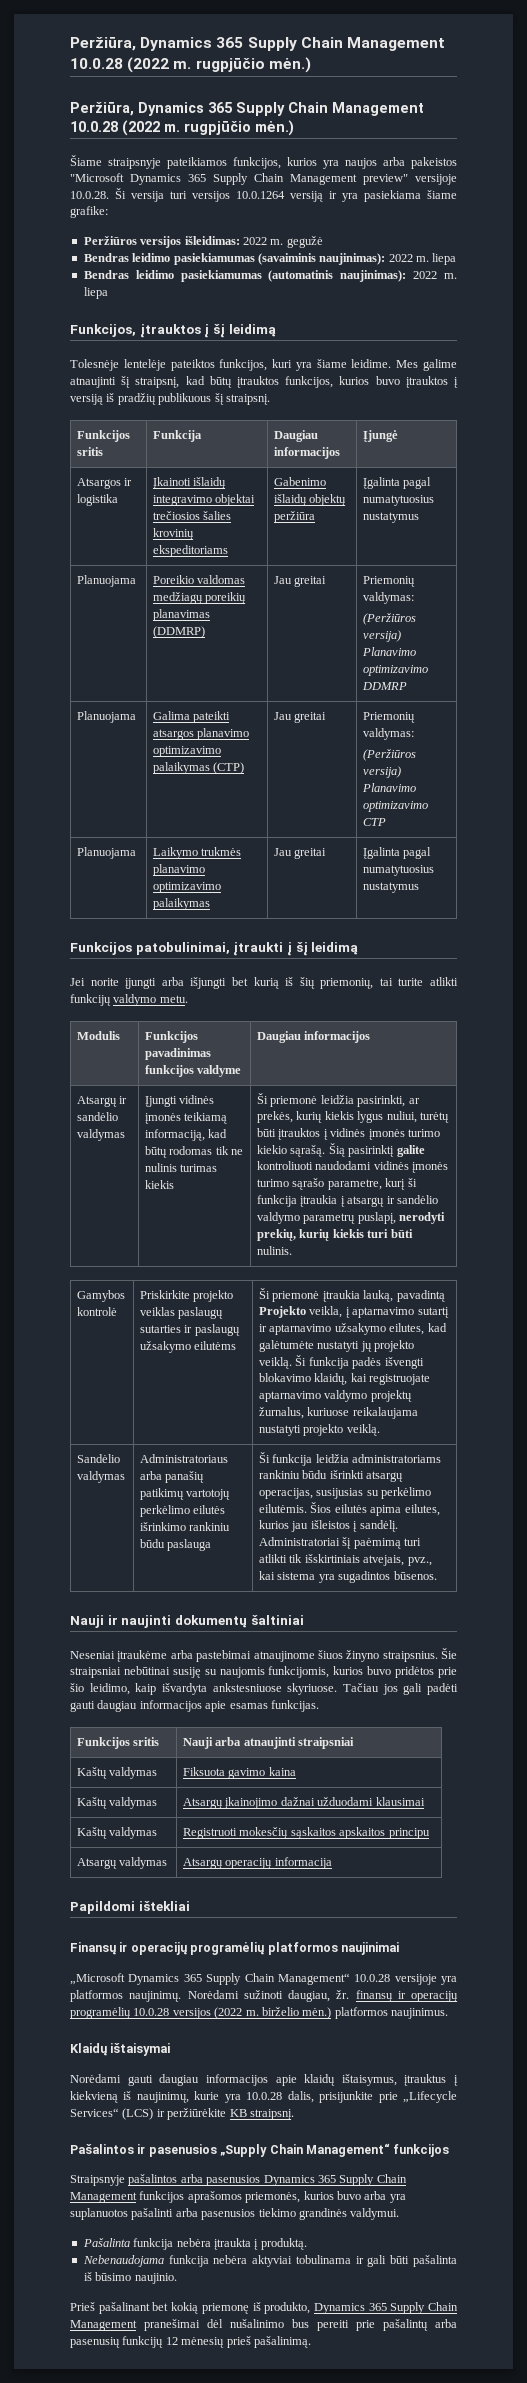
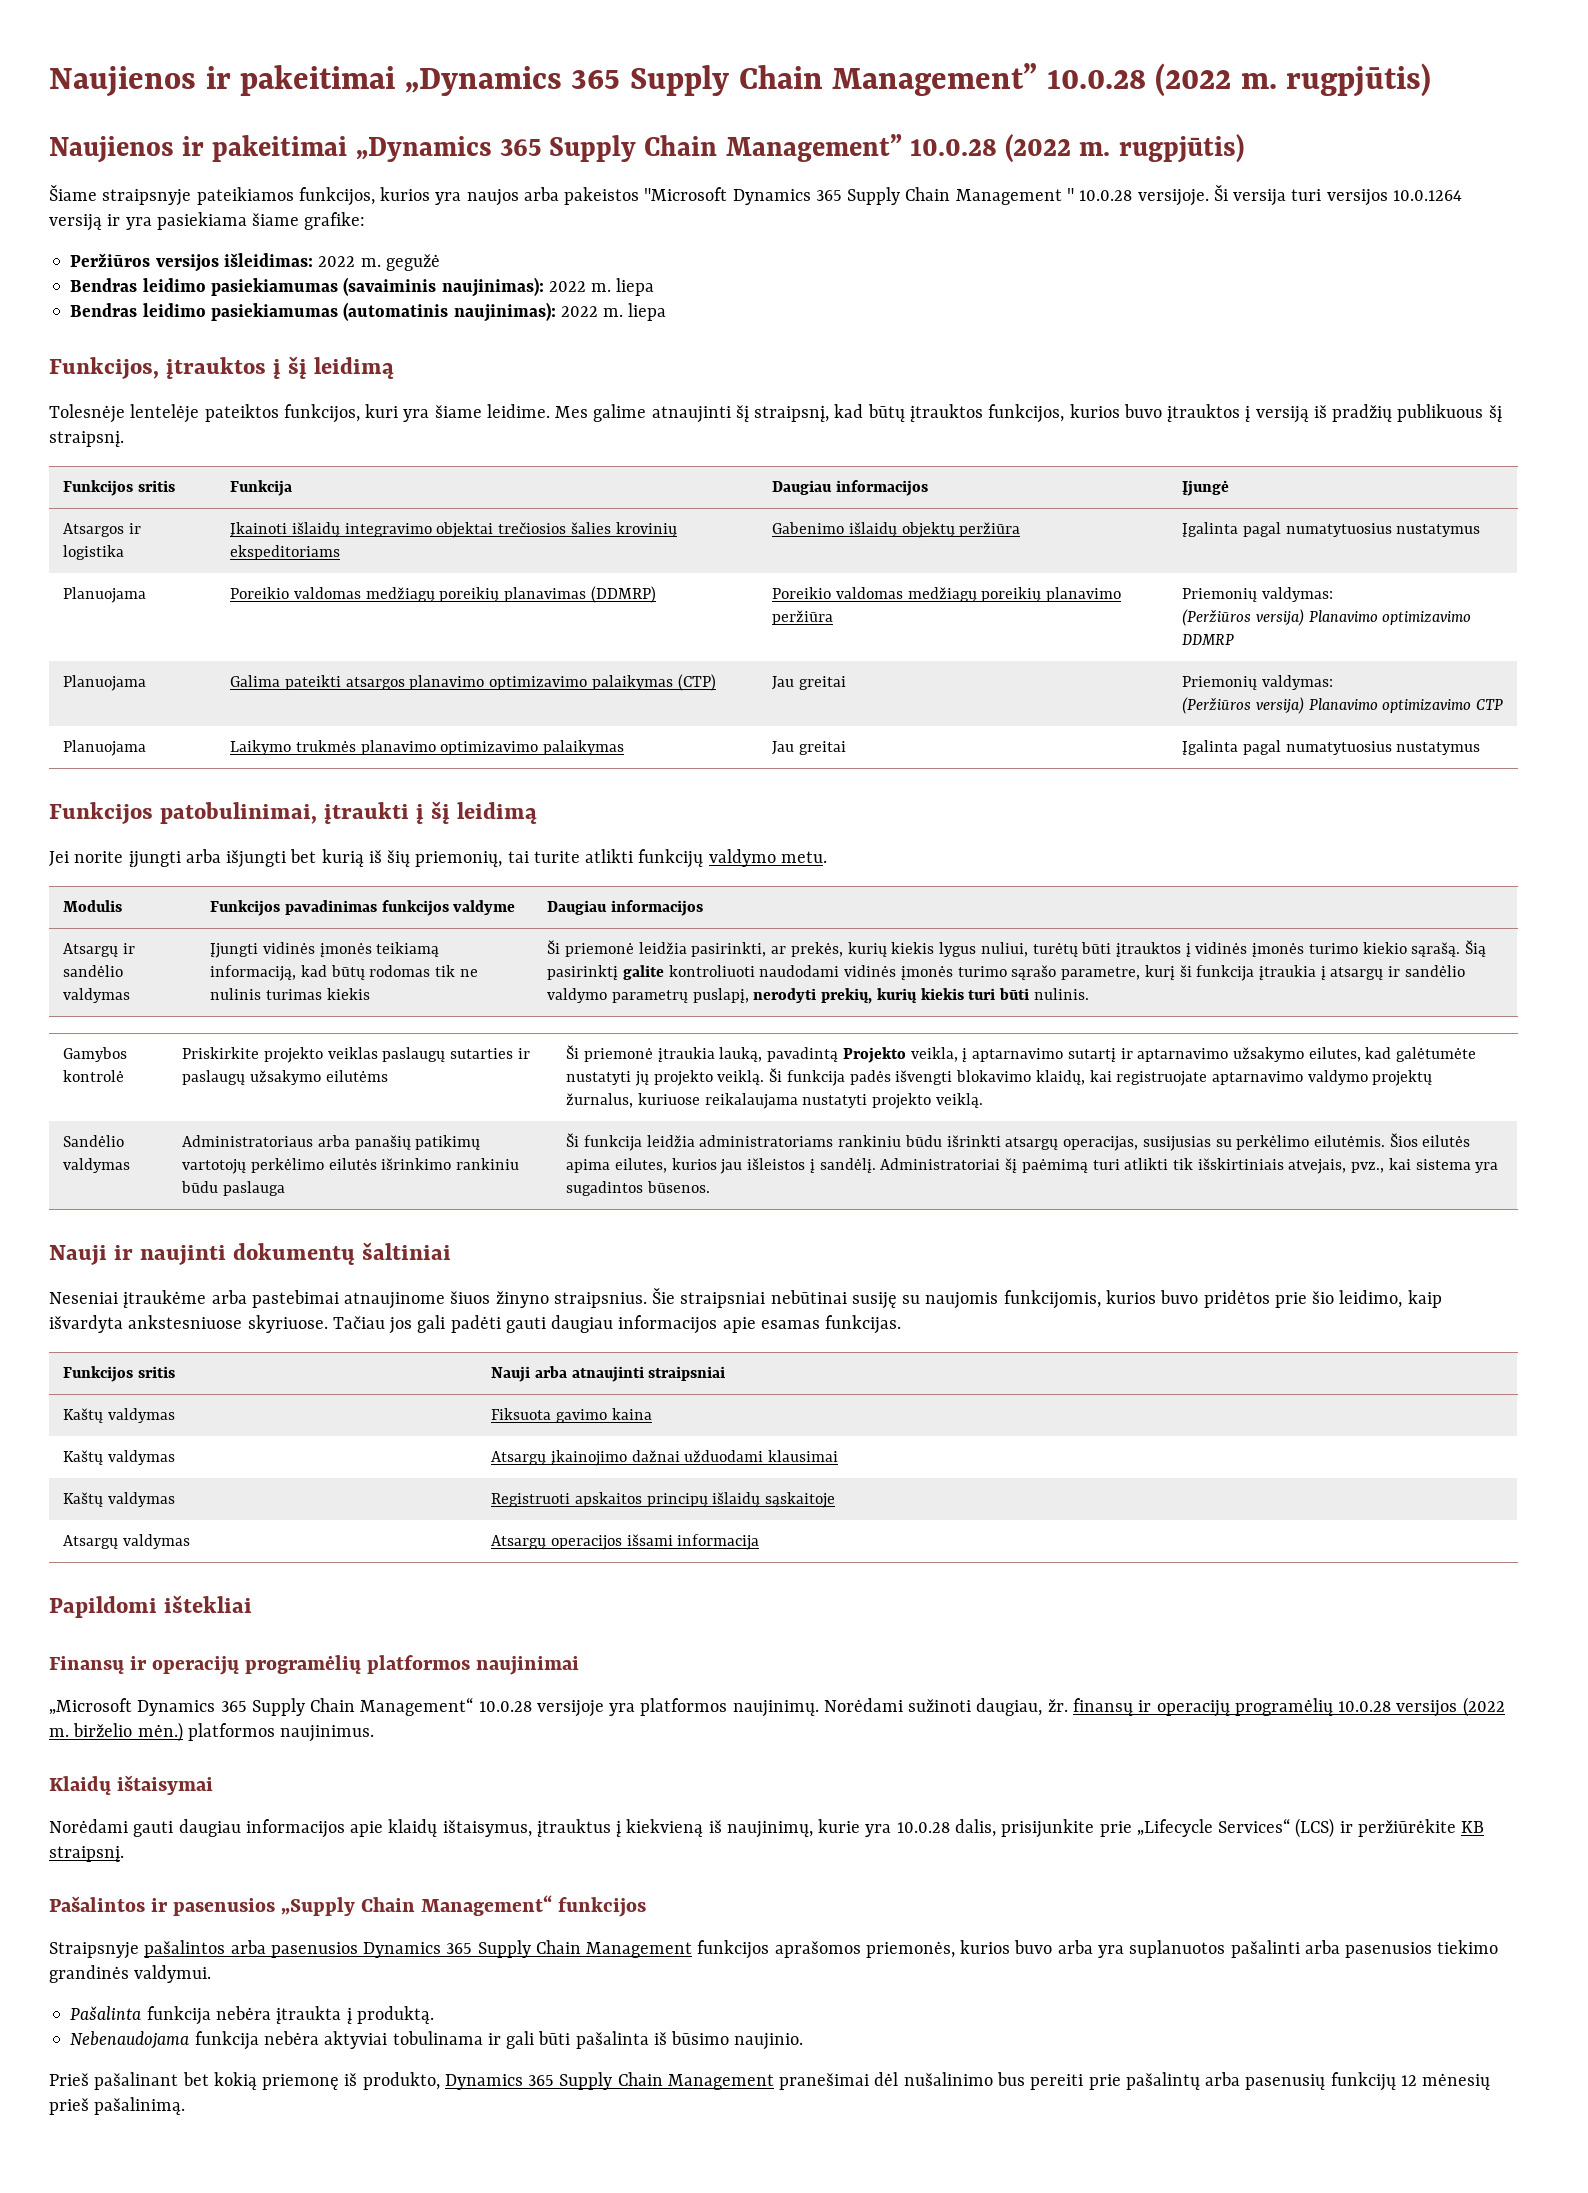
[70,37,445,51] [70,57,311,73] [70,102,424,116] [70,120,294,136] Peržiūra, Dynamics 365 Supply Chain Management 10.0.28 (2022 m. rugpjūčio mėn.) // Peržiūra, Dynamics 365 Supply Chain Management 10.0.28 (2022 m. rugpjūčio mėn.) -> [49,63,1432,97] [49,134,1244,163] Naujienos ir pakeitimai „Dynamics 365 Supply Chain Management” 10.0.28 (2022 m. rugpjūtis) // Naujienos ir pakeitimai „Dynamics 365 Supply Chain Management” 10.0.28 (2022 m. rugpjūtis)
[363,174,457,185] [70,191,109,199] preview" versijoje 10.0.28. -> [1066,188,1209,206] " 10.0.28 versijoje.
[274,576,327,587] Jau greitai -> [772,587,1122,602] [772,610,834,625] Poreikio valdomas medžiagų poreikių planavimo peržiūra
[239,1827,430,1839] mokesčių sąskaitos apskaitos principu -> [575,1492,836,1508] apskaitos principų išlaidų sąskaitoje
[225,1858,273,1869] operacijų -> [551,1534,673,1550] operacijos išsami

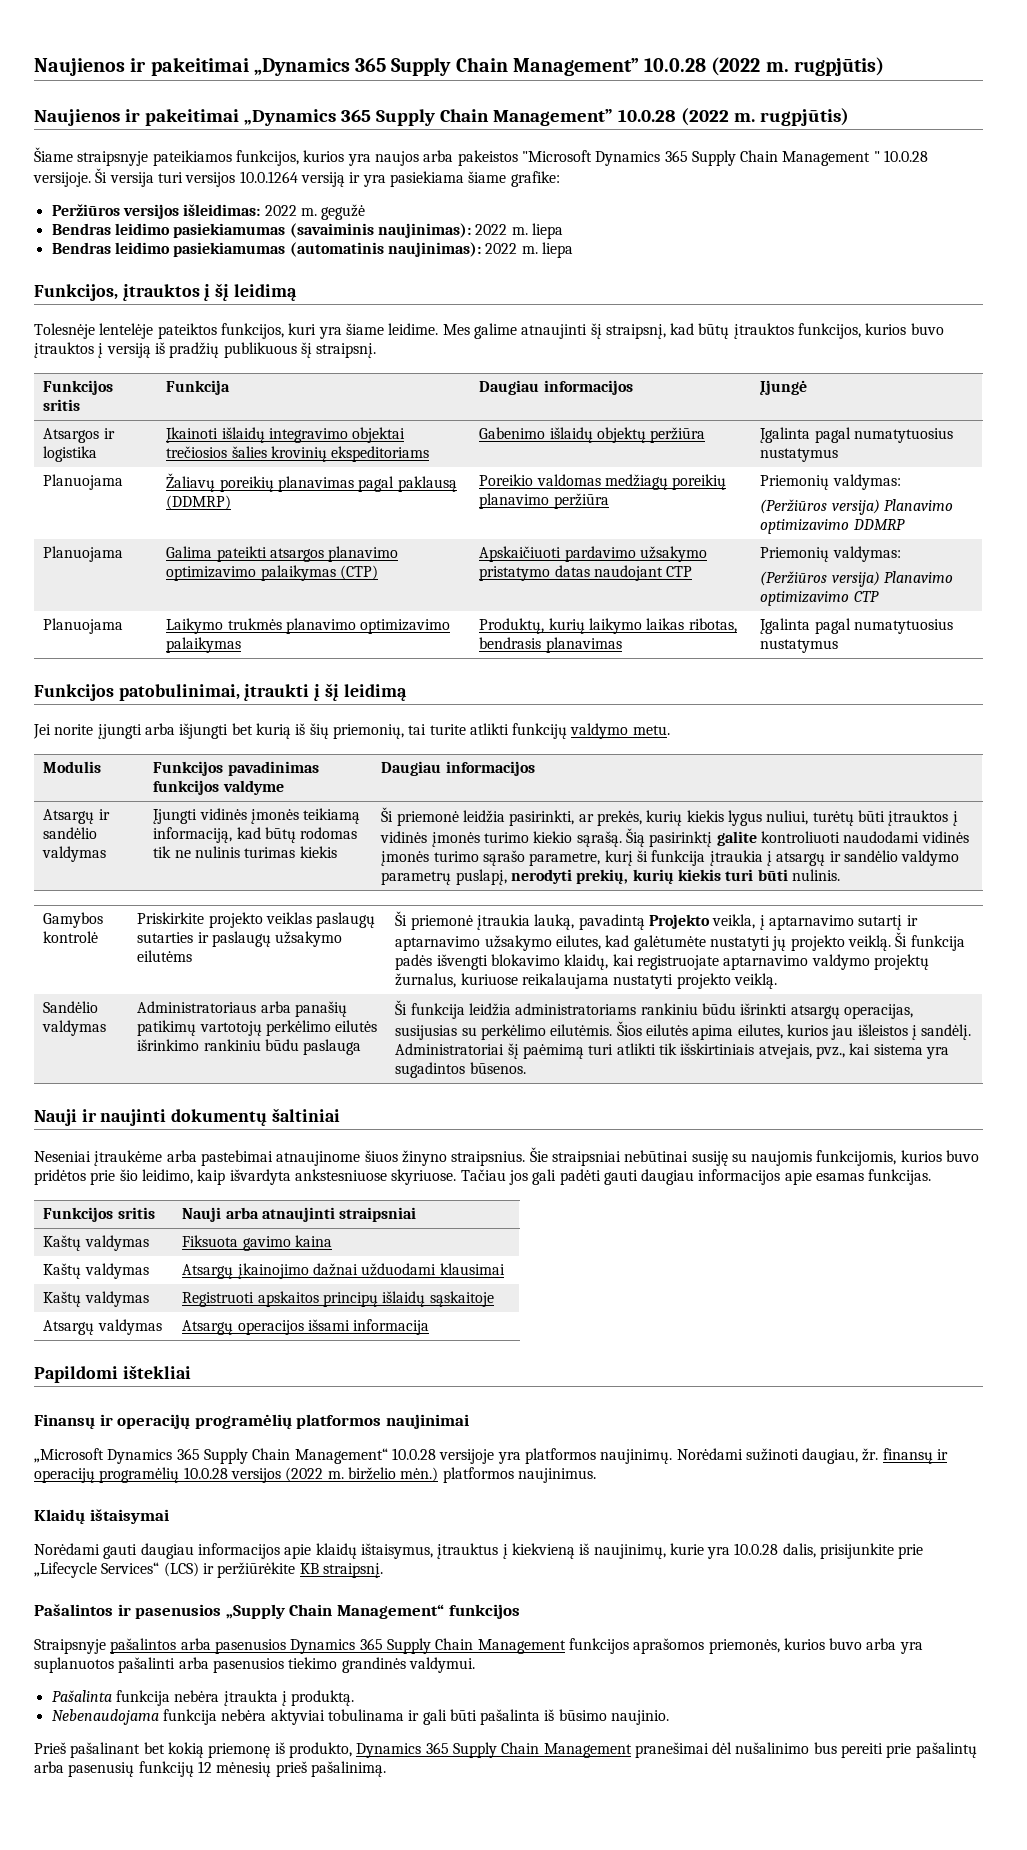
[230,587,587,602] Poreikio valdomas medžiagų poreikių planavimas -> [166,473,457,492] Žaliavų poreikių planavimas pagal paklausą
[772,676,847,690] Jau greitai -> [479,546,708,562] [479,565,693,581] Apskaičiuoti pardavimo užsakymo pristatymo datas naudojant CTP
[772,741,847,755] Jau greitai -> [479,618,737,634] [479,637,622,653] Produktų, kurių laikymo laikas ribotas, bendrasis planavimas

